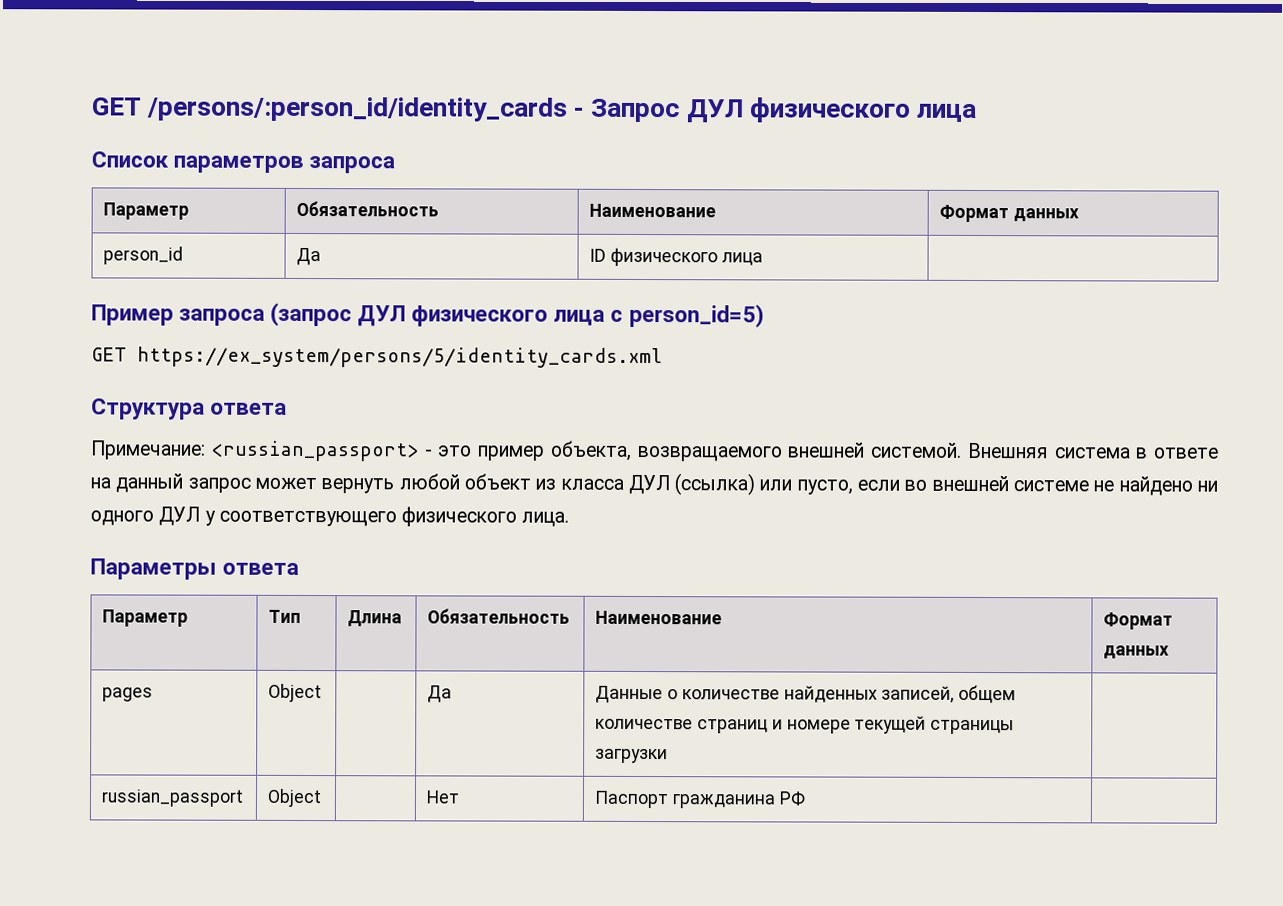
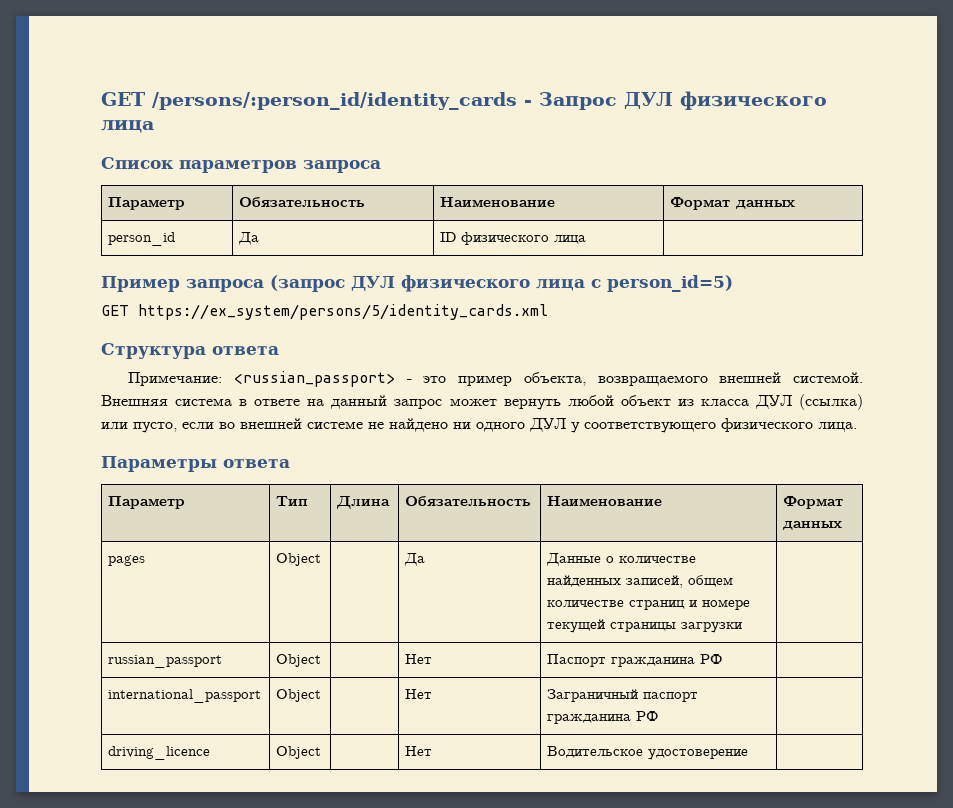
(805, 798) none -> [108,689,262,703] [276,689,322,702] [405,689,433,699] [547,689,699,702] [547,711,660,724] [108,746,211,760] [276,746,322,759] [405,746,433,756] [547,746,749,760] // international_passport | Object | | Нет | Заграничный паспорт гражданина РФ | // driving_licence | Object | | Нет | Водительское удостоверение |

